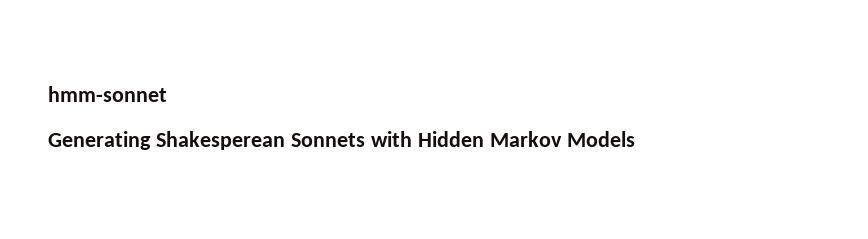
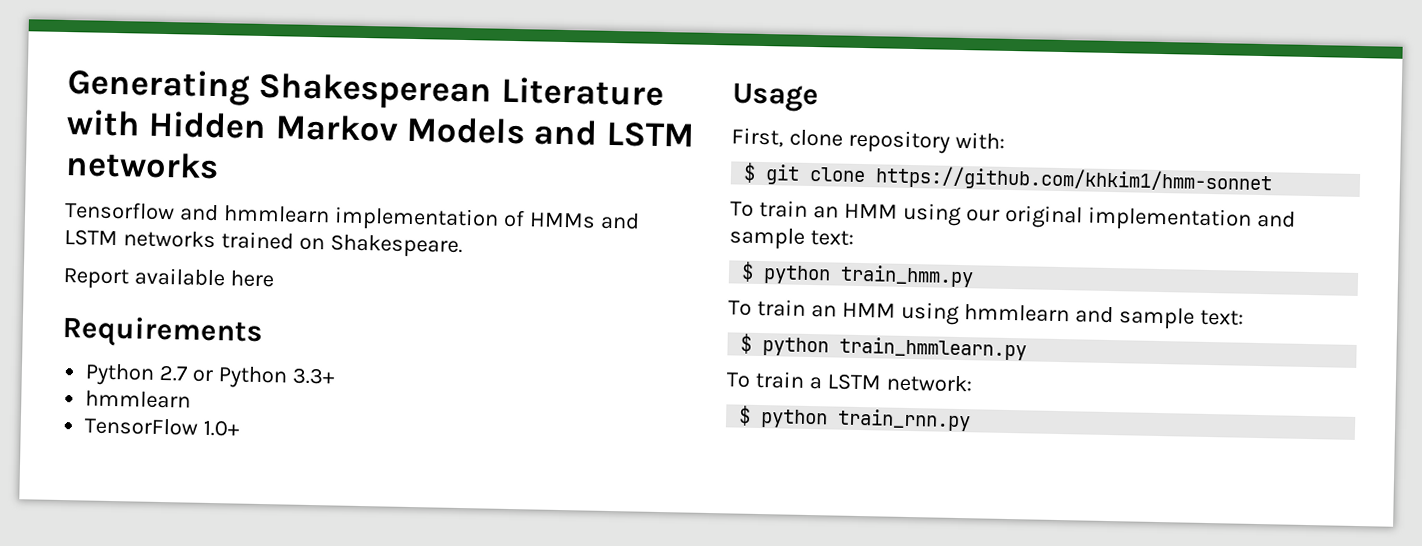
[48,86,167,102] hmm-sonnet // -> (67, 87) none
[290,133,365,147] Sonnets -> [500,76,664,107] Literature
(635, 139) none -> [533,119,694,148] [65,151,219,180] [64,201,640,232] [64,229,463,259] [63,267,274,290] [62,316,263,350] [85,363,336,389] [85,390,192,409] [84,417,241,437] [732,82,819,113] [731,127,1005,154] [743,162,1274,195] [730,199,1296,232] [729,227,854,250] [741,261,975,288] [728,298,1244,330] [740,333,1028,361] [726,370,972,393] [738,405,972,432] and LSTM networks // Tensorflow and hmmlearn implementation of HMMs and LSTM networks trained on Shakespeare. // Report available here // Requirements // Python 2.7 or Python 3.3+ // hmmlearn // TensorFlow 1.0+ // Usage // First, clone repository with: // $ git clone https://github.com/khkim1/hmm-sonnet // To train an HMM using our original implementation and sample text: // $ python train_hmm.py // To train an HMM using hmmlearn and sample text: // $ python train_hmmlearn.py // To train a LSTM network: // $ python train_rnn.py

